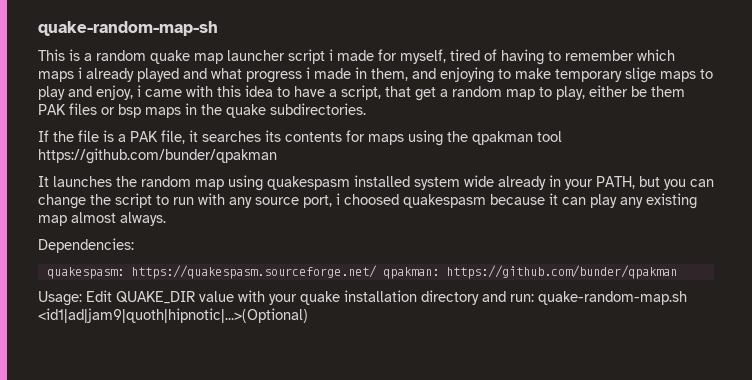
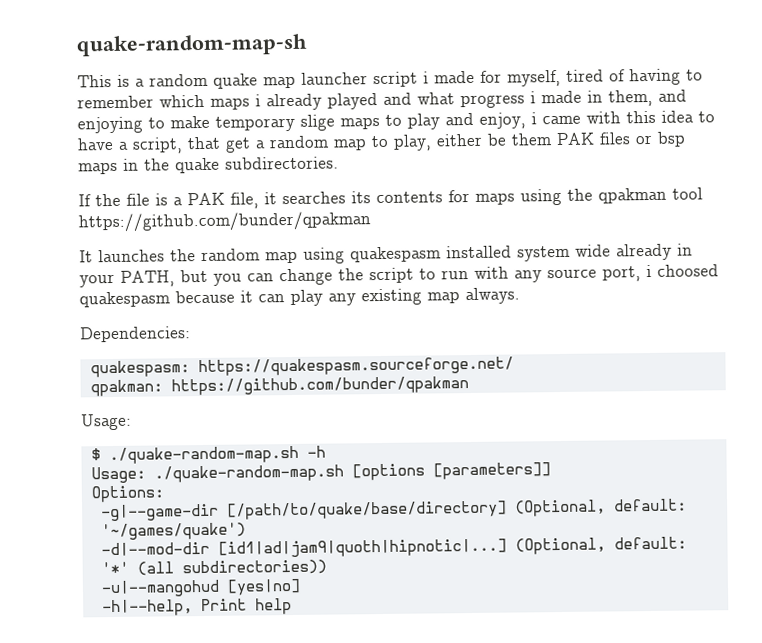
[71,212,116,223] almost -> (460, 297) none
(377, 272) none -> (514, 366) //
[86,290,687,305] [38,308,308,323] Edit QUAKE_DIR value with your quake installation directory and run: quake-random-map.sh <id1|ad|jam9|quoth|hipnotic|...>(Optional) -> [90,445,326,465] [90,462,551,484] [90,485,164,503] [100,498,687,522] [100,522,246,541] [100,536,687,558] [100,559,327,576] [100,578,301,598] [101,598,292,617] // $ ./quake-random-map.sh -h // Usage: ./quake-random-map.sh [options [parameters]] // Options: // -g|--game-dir [/path/to/quake/base/directory] (Optional, default: '~/games/quake') // -d|--mod-dir [id1|ad|jam9|quoth|hipnotic|...] (Optional, default: '*' (all subdirectories)) // -u|--mangohud [yes|no] // -h|--help, Print help

